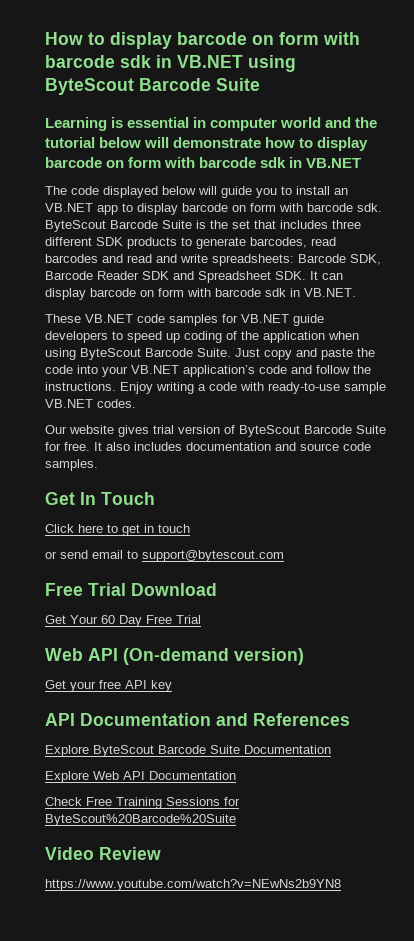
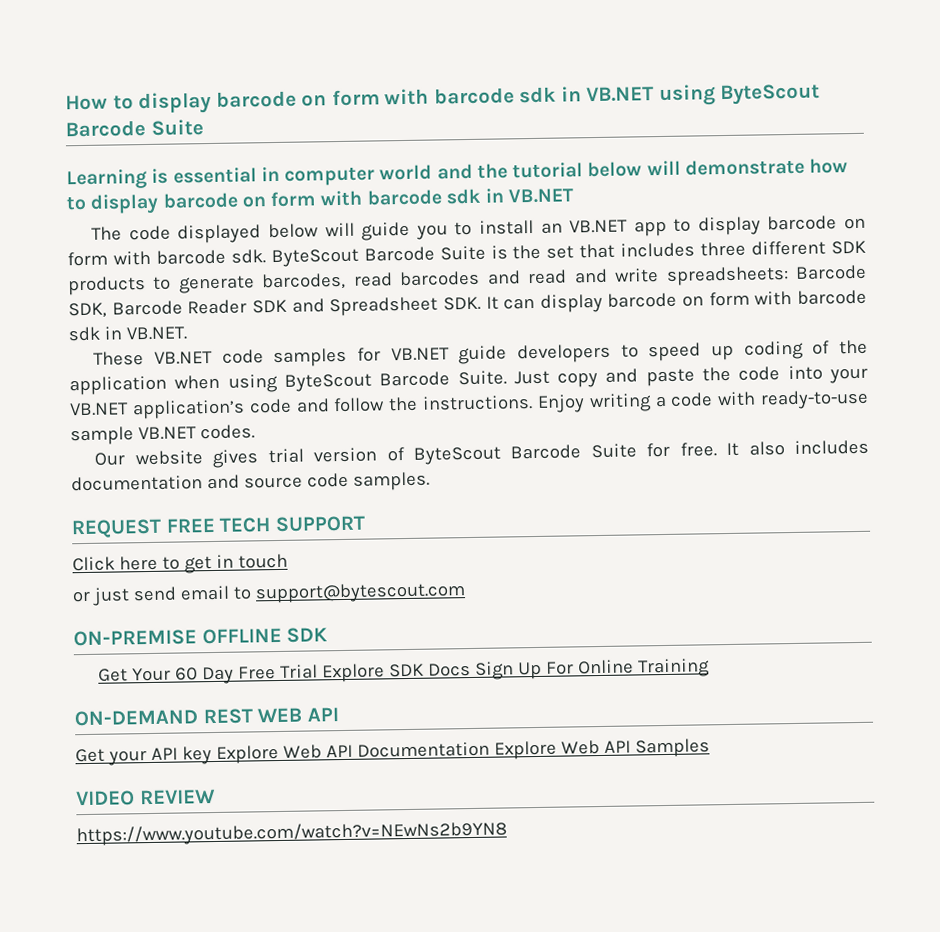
[45,492,155,505] Get In Touch -> [71,515,365,539] REQUEST FREE TECH SUPPORT
(57, 555) none -> [91,587,130,606] just
[45,583,217,596] Free Trial Download -> [73,627,329,647] ON-PREMISE OFFLINE SDK
[45,648,304,665] // Web API (On-demand version) -> [322,658,711,683] [74,707,339,727] Explore SDK Docs Sign Up For Online Training // ON-DEMAND REST WEB API
[99,680,121,689] free -> (147, 758) none
[45,713,350,726] [45,745,331,757] [45,771,236,783] [45,797,240,809] [45,814,236,826] [45,847,161,860] // API Documentation and References // Explore ByteScout Barcode Suite Documentation // Explore Web API Documentation // Check Free Training Sessions for ByteScout%20Barcode%20Suite // Video Review -> [215,738,710,764] [76,789,216,807] Explore Web API Documentation Explore Web API Samples // VIDEO REVIEW

